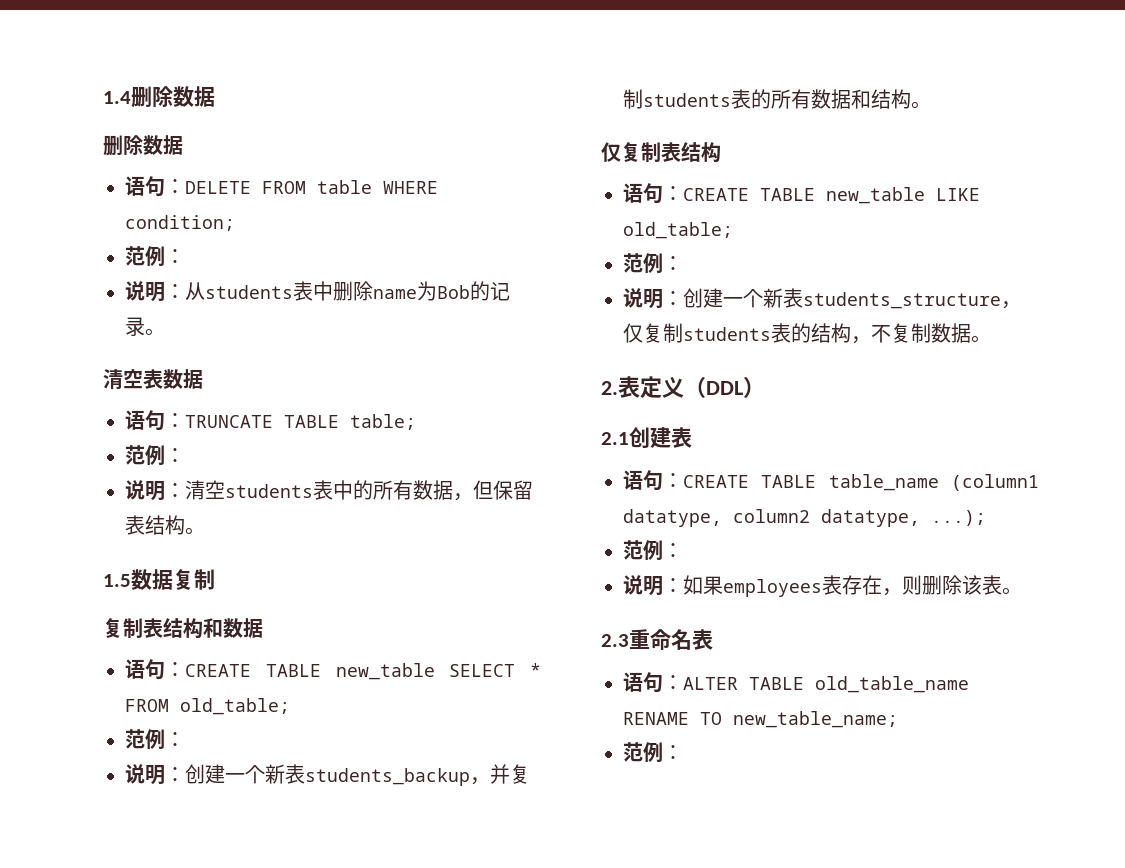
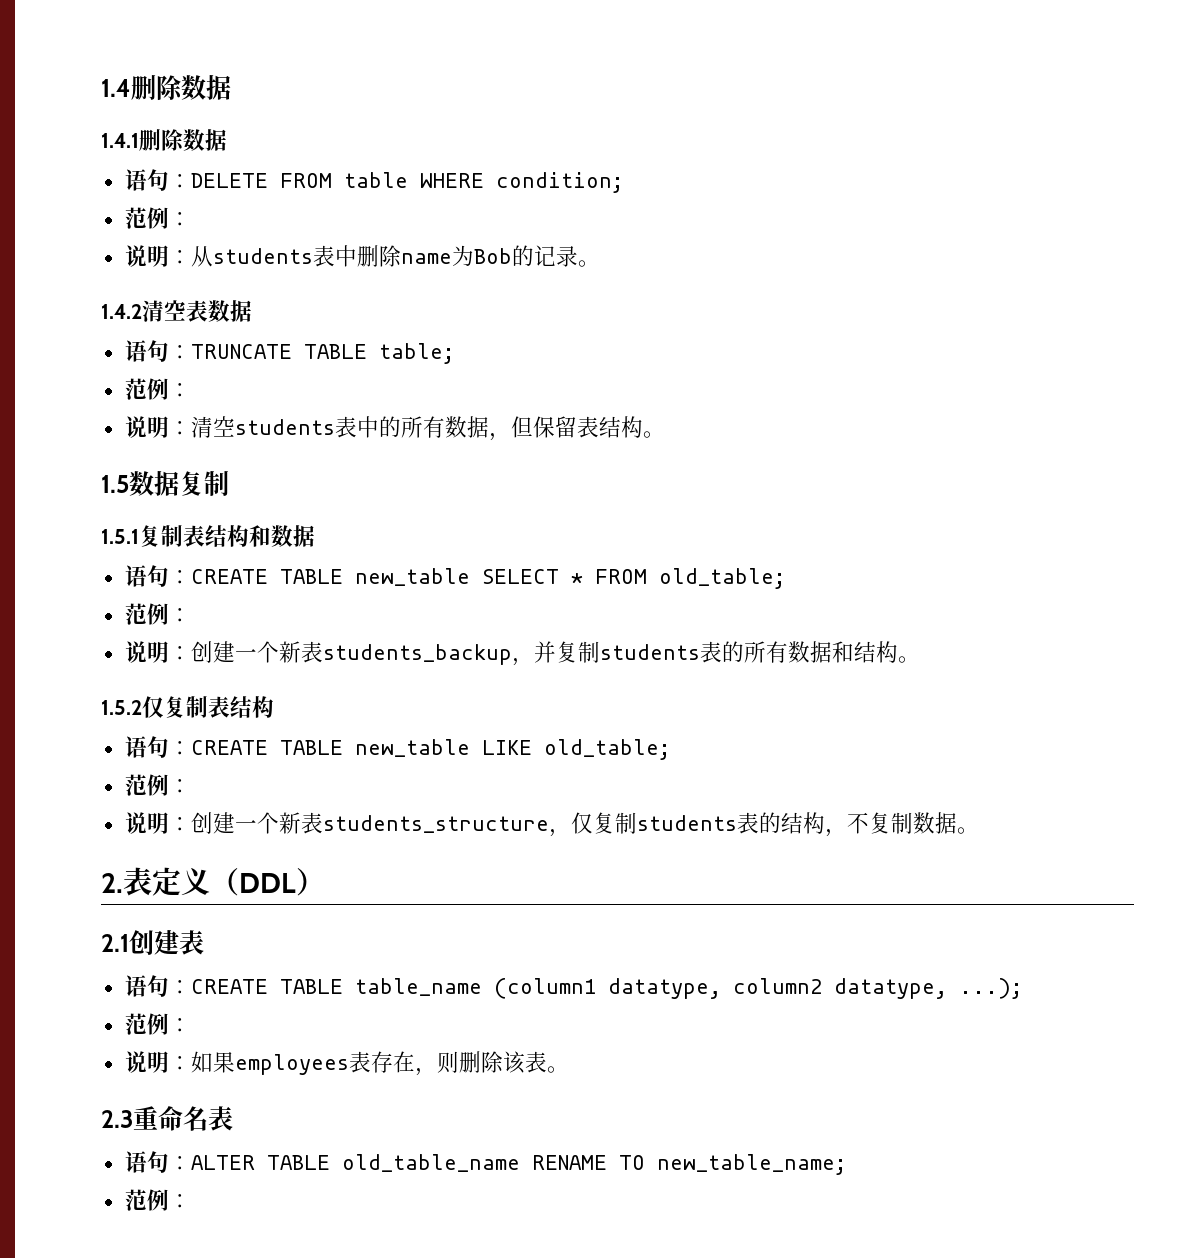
(215, 96) none -> [101,133,139,148] 1.4.1
(165, 332) none -> [101,304,142,319] 1.4.2
(215, 579) none -> [101,529,139,544] 1.5.1
(931, 105) none -> [101,700,142,715] 1.5.2

